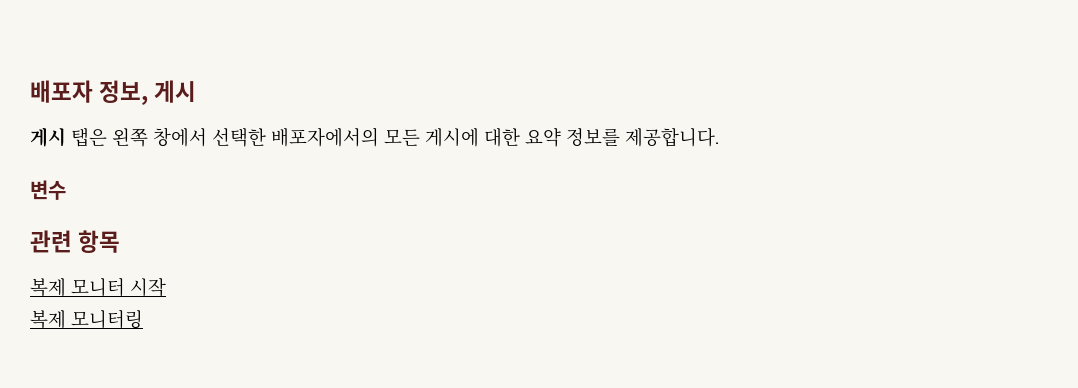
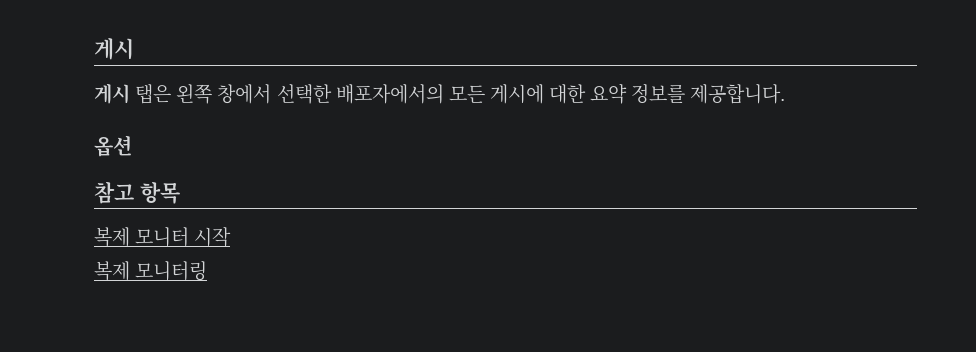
[30,80,149,105] 배포자 정보, -> (94, 49) none
[30,180,66,200] [30,230,72,253] 변수 // 관련 -> [94,135,132,157] [94,181,134,204] 옵션 // 참고

